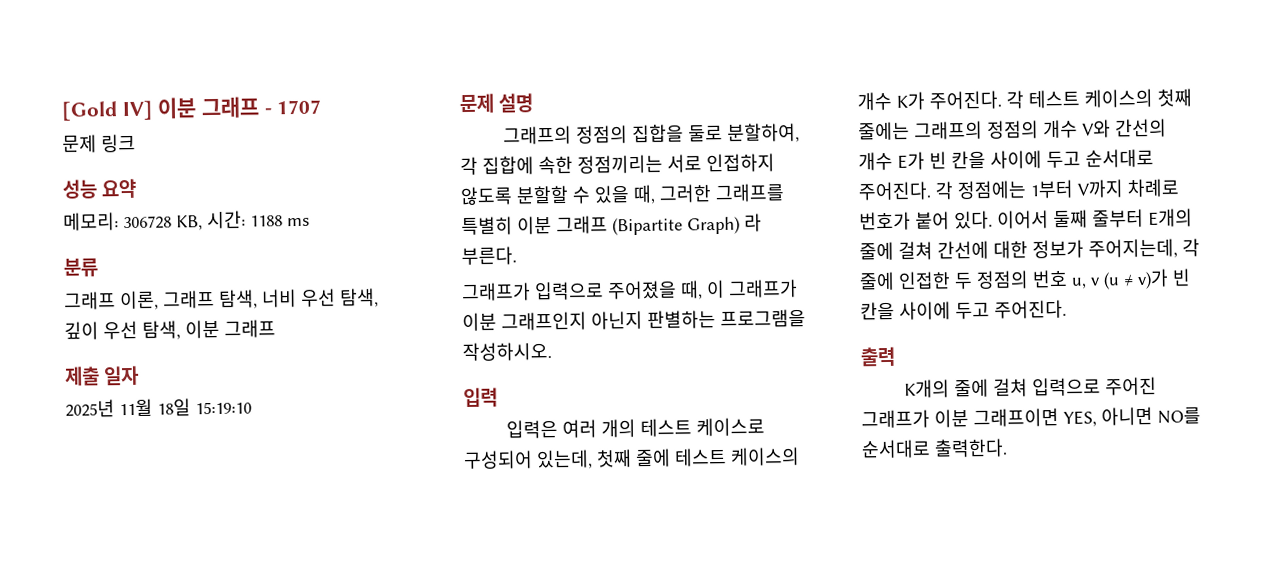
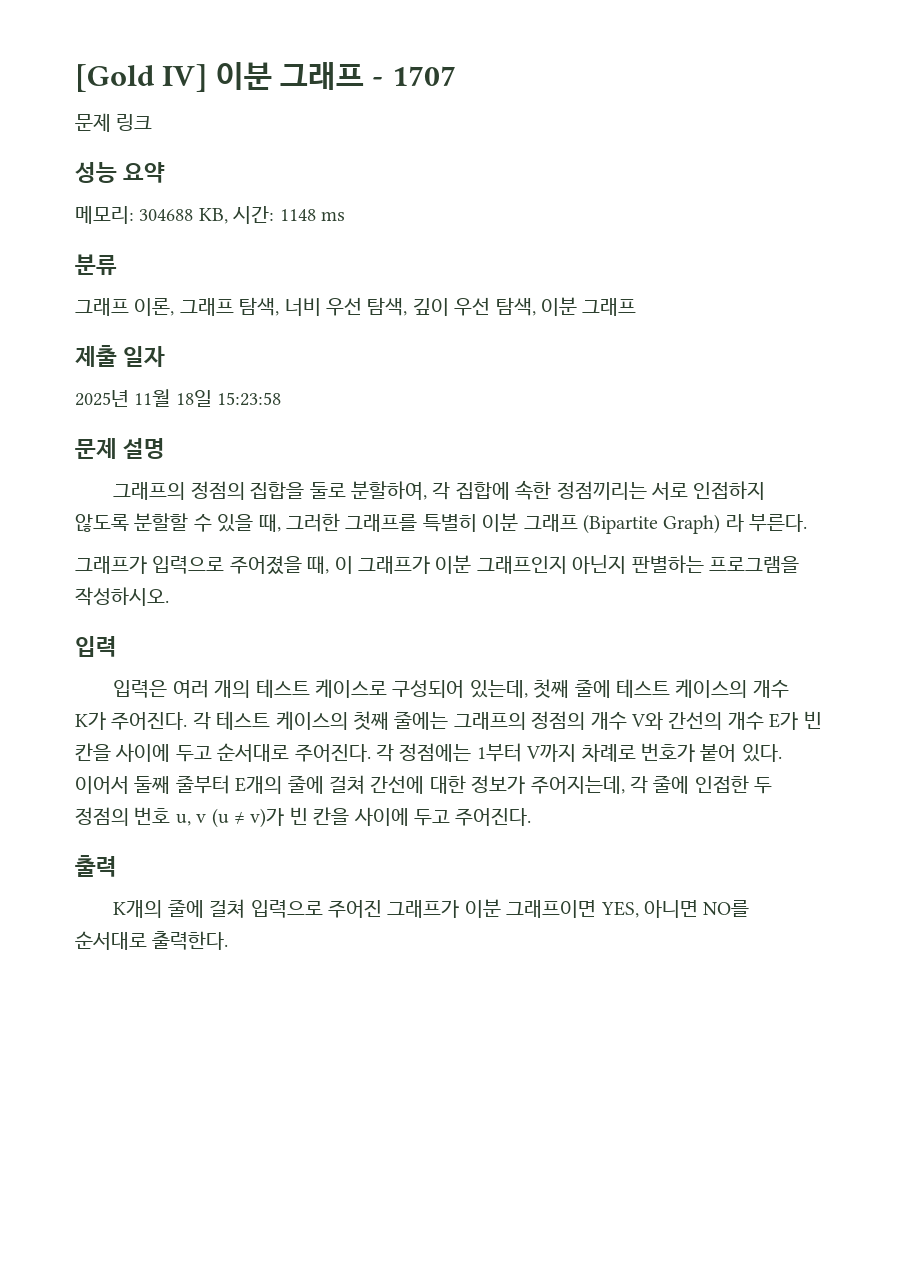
[123,215,172,230] 306728 -> [139,209,194,221] 304688
[250,215,283,227] 1188 -> [279,209,316,221] 1148
[195,401,252,415] 15:19:10 -> [217,392,282,406] 15:23:58

